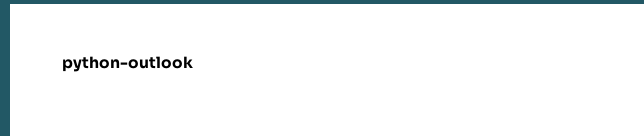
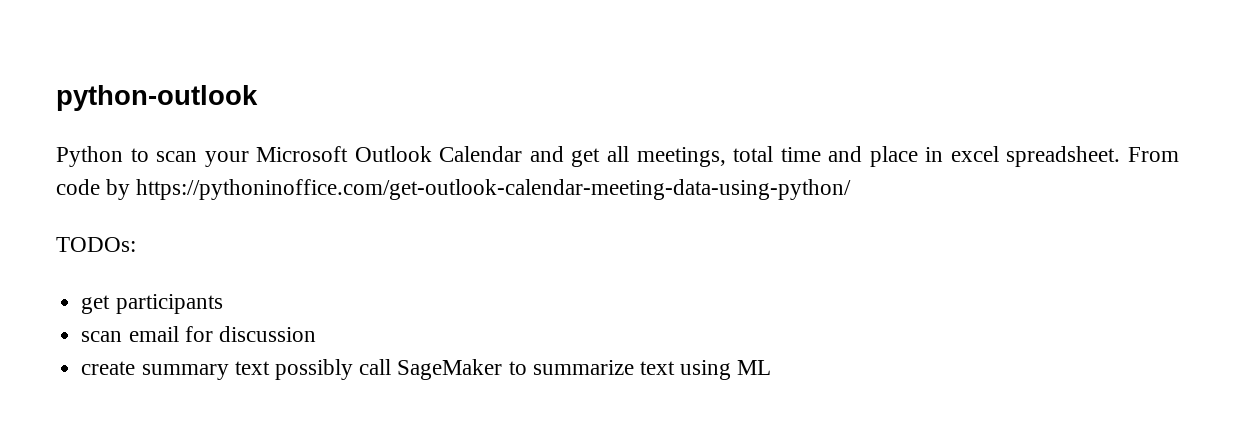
(193, 64) none -> [56,146,1179,167] [56,179,852,200] [56,237,136,252] [81,294,223,314] [81,326,316,342] [81,359,772,380] // Python to scan your Microsoft Outlook Calendar and get all meetings, total time and place in excel spreadsheet. From code by https://pythoninoffice.com/get-outlook-calendar-meeting-data-using-python/ // TODOs: // get participants // scan email for discussion // create summary text possibly call SageMaker to summarize text using ML

